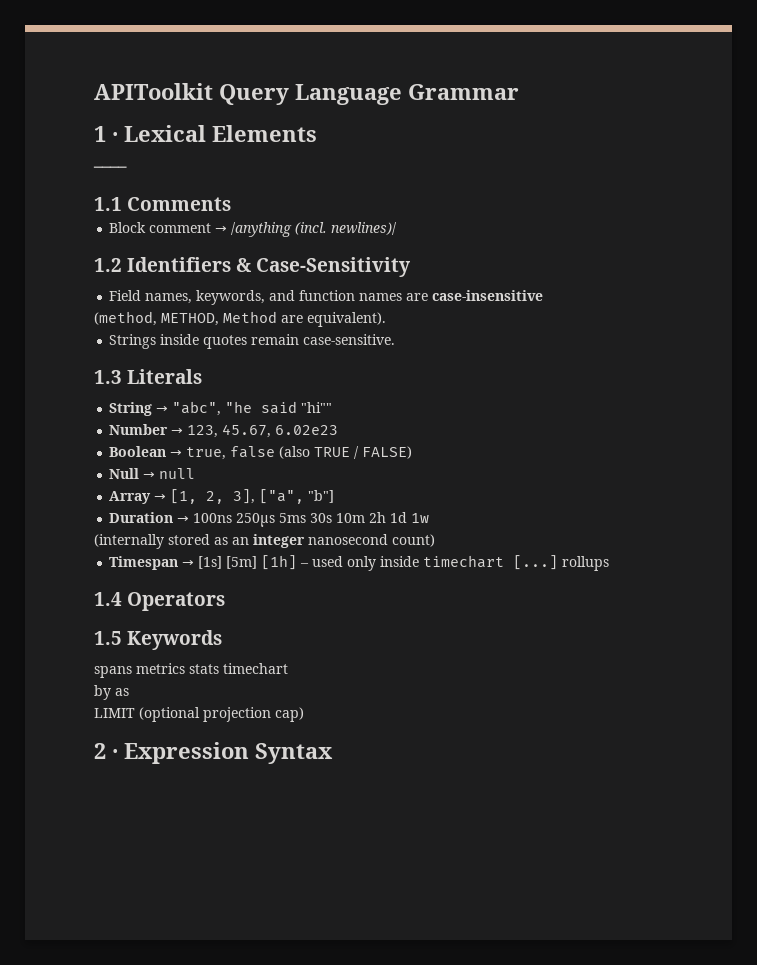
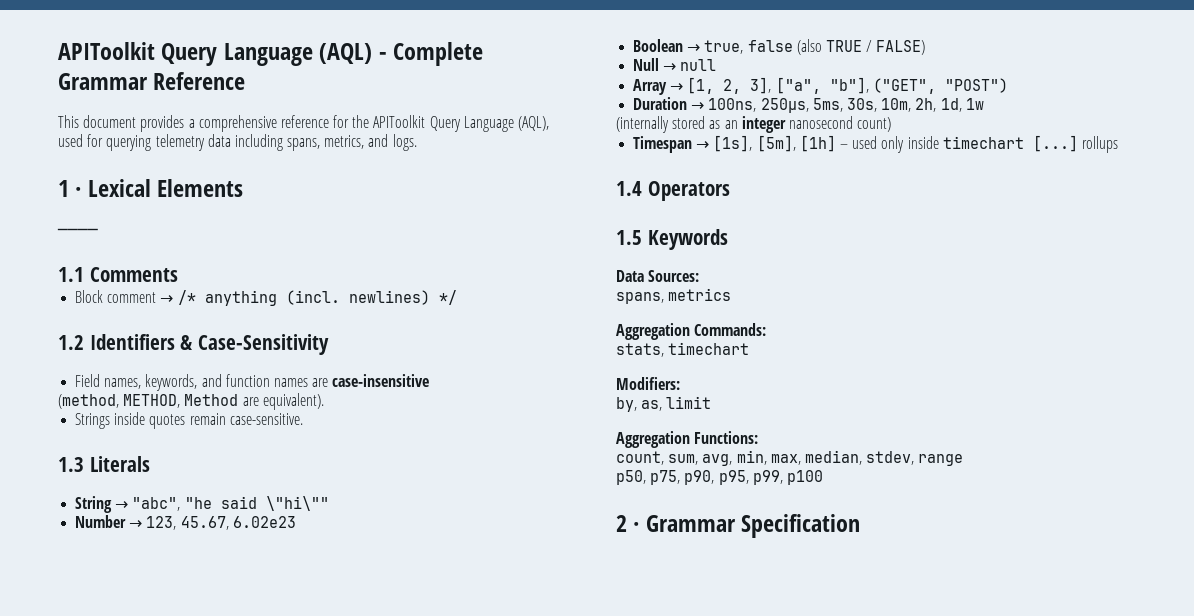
[94,83,519,105] APIToolkit Query Language Grammar -> [58,42,484,66] [58,72,246,90] [58,115,550,132] [58,134,417,151] APIToolkit Query Language (AQL) - Complete Grammar Reference // This document provides a comprehensive reference for the APIToolkit Query Language (AQL), used for querying telemetry data including spans, metrics, and logs.
[231,222,398,237] /anything (incl. newlines)/ -> [177,290,457,306] /* anything (incl. newlines) */
[301,402,333,413] "hi"" -> [265,496,329,511] \"hi\""
[308,490,335,503] "b"] -> [829,77,1008,94] "b"], ("GET", "POST")
[193,512,408,527] 100ns 250µs 5ms 30s 10m 2h 1d -> [708,98,962,113] 100ns, 250µs, 5ms, 30s, 10m, 2h, 1d,
[198,556,258,569] [1s] [5m] -> [713,135,796,152] [1s], [5m],
[94,663,288,678] [94,685,129,700] [94,707,304,722] spans metrics stats timechart // by as // LIMIT (optional projection cap) -> [616,270,700,282] [616,288,732,304] [616,323,767,340] [616,342,750,357] [616,377,680,390] [616,396,712,412] [616,431,759,448] [616,450,964,466] [616,470,823,485] Data Sources: // spans, metrics // Aggregation Commands: // stats, timechart // Modifiers: // by, as, limit // Aggregation Functions: // count, sum, avg, min, max, median, stdev, range // p50, p75, p90, p95, p99, p100
[124,742,333,764] Expression Syntax -> [645,514,861,538] Grammar Specification

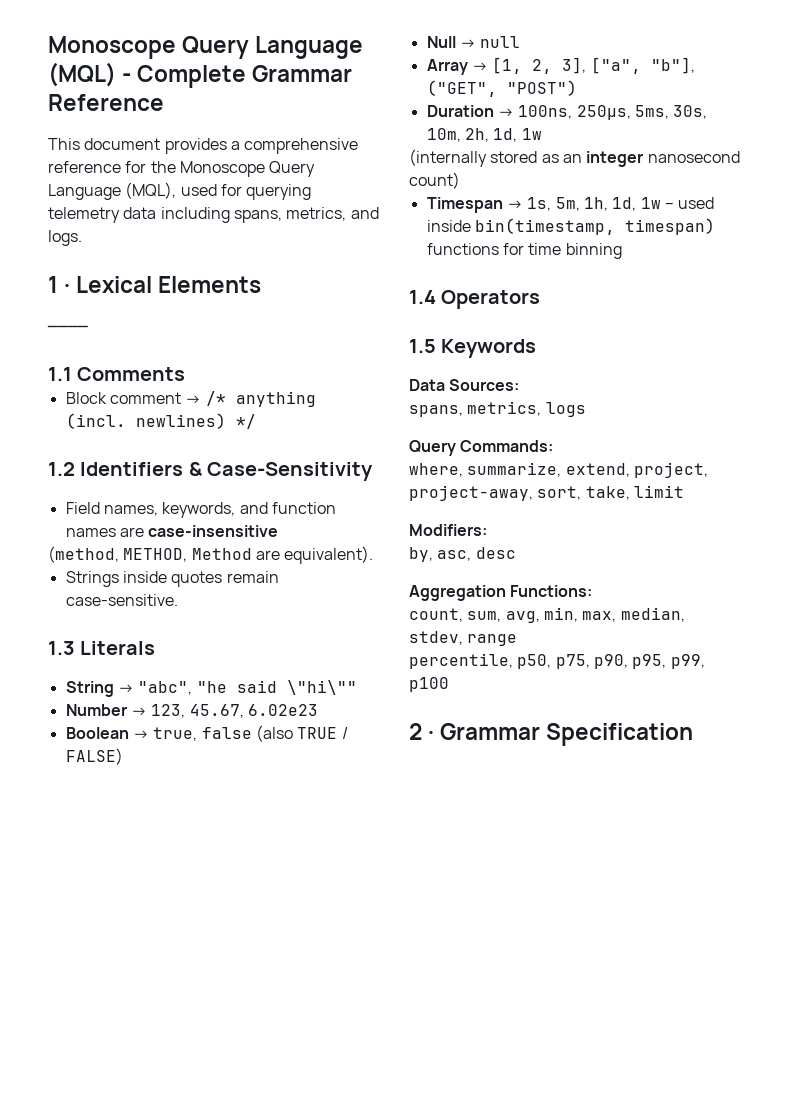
[58,42,373,66] APIToolkit Query Language (AQL) -> [48,36,364,59] [48,62,116,87] Monoscope Query Language (MQL)
[373,115,550,132] APIToolkit Query Language (AQL), -> [179,161,316,177] [48,182,177,200] Monoscope Query Language (MQL),
[713,135,1118,153] [1s], [5m], [1h] – used only inside timechart [...] rollups -> [527,197,715,211] [426,218,715,235] [426,243,622,259] 1s, 5m, 1h, 1d, 1w – used inside bin(timestamp, timespan) functions for time binning
[668,288,732,301] [616,323,767,340] [616,342,750,357] metrics // Aggregation Commands: // stats, timechart -> [467,401,586,417] [409,440,554,456] [409,462,708,478] [409,485,684,501] metrics, logs // Query Commands: // where, summarize, extend, project, project-away, sort, take, limit
[641,396,712,411] as, limit -> [437,547,516,561] asc, desc
(964, 460) none -> [409,653,513,669] percentile,

